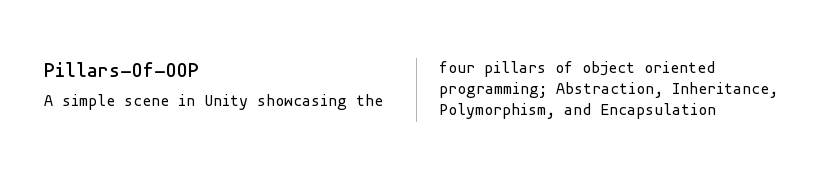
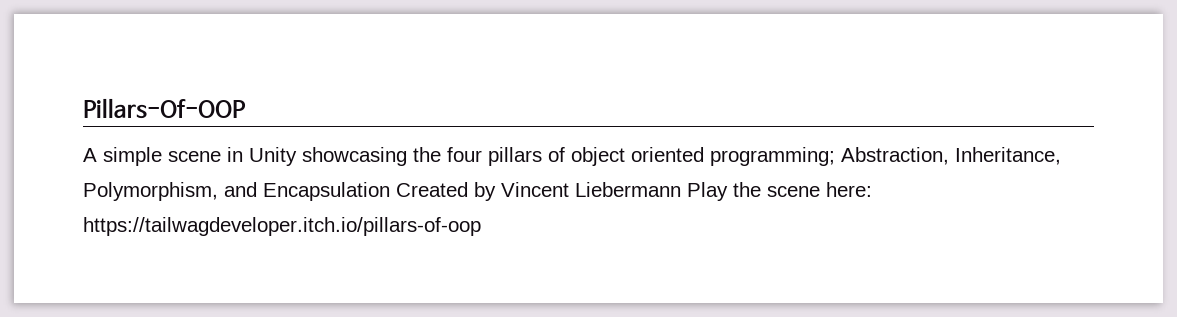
(716, 111) none -> [396,182,872,201] [83,217,481,236] Created by Vincent Liebermann Play the scene here: https://tailwagdeveloper.itch.io/pillars-of-oop

